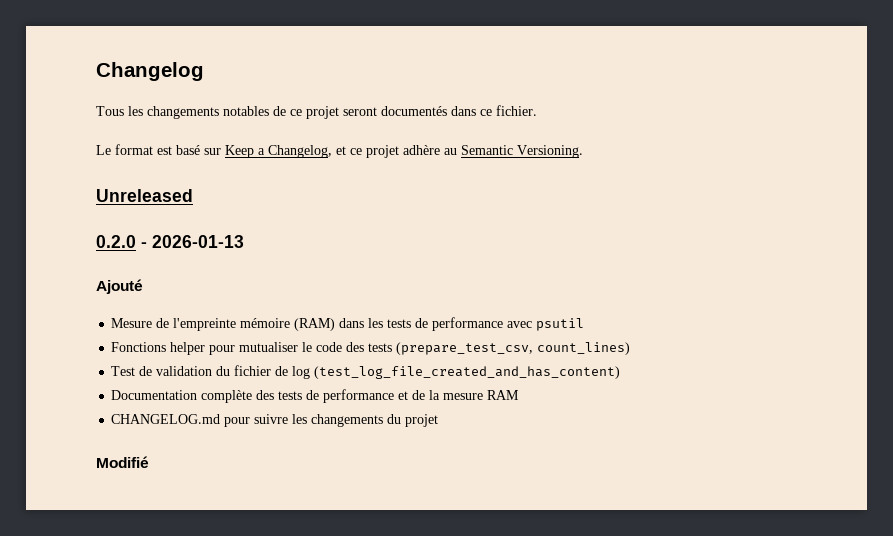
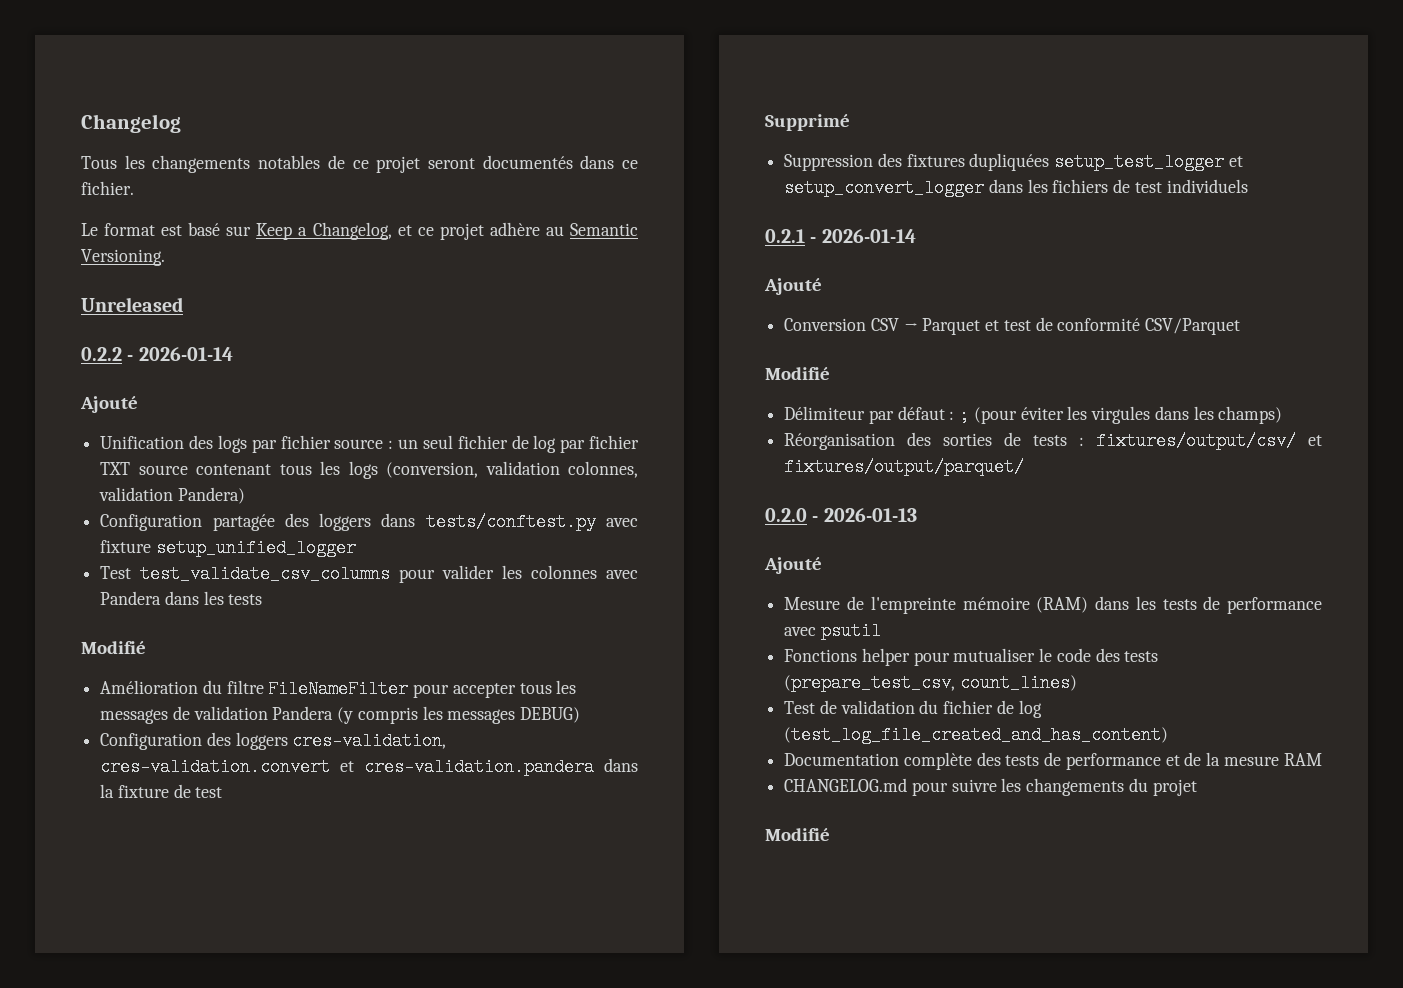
(193, 195) none -> [81,347,233,361] [80,396,138,413] [100,435,640,453] [100,461,638,479] [99,487,245,504] [100,513,638,531] [100,539,356,557] [100,565,638,583] [100,591,263,605] [81,641,146,654] [100,680,577,698] [100,706,581,724] [100,732,447,750] [100,758,638,776] [100,784,223,798] [765,114,850,131] [784,153,1243,171] [784,179,1248,197] [765,229,916,243] [764,278,822,295] [784,317,1241,335] [765,367,830,380] [784,406,1283,424] [784,432,1322,450] [784,458,1025,476] // 0.2.2 - 2026-01-14 // Ajouté // Unification des logs par fichier source : un seul fichier de log par fichier TXT source contenant tous les logs (conversion, validation colonnes, validation Pandera) // Configuration partagée des loggers dans tests/conftest.py avec fixture setup_unified_logger // Test test_validate_csv_columns pour valider les colonnes avec Pandera dans les tests // Modifié // Amélioration du filtre FileNameFilter pour accepter tous les messages de validation Pandera (y compris les messages DEBUG) // Configuration des loggers cres-validation, cres-validation.convert et cres-validation.pandera dans la fixture de test // Supprimé // Suppression des fixtures dupliquées setup_test_logger et setup_convert_logger dans les fichiers de test individuels // 0.2.1 - 2026-01-14 // Ajouté // Conversion CSV → Parquet et test de conformité CSV/Parquet // Modifié // Délimiteur par défaut : ; (pour éviter les virgules dans les champs) // Réorganisation des sorties de tests : fixtures/output/csv/ et fixtures/output/parquet/

